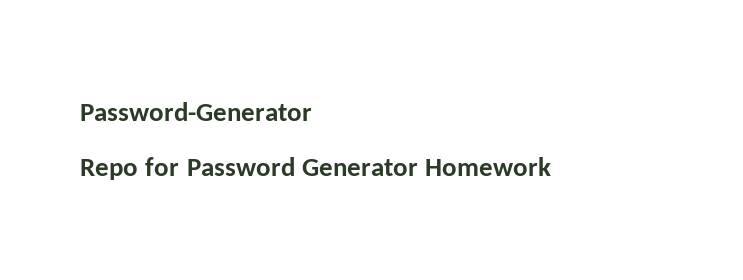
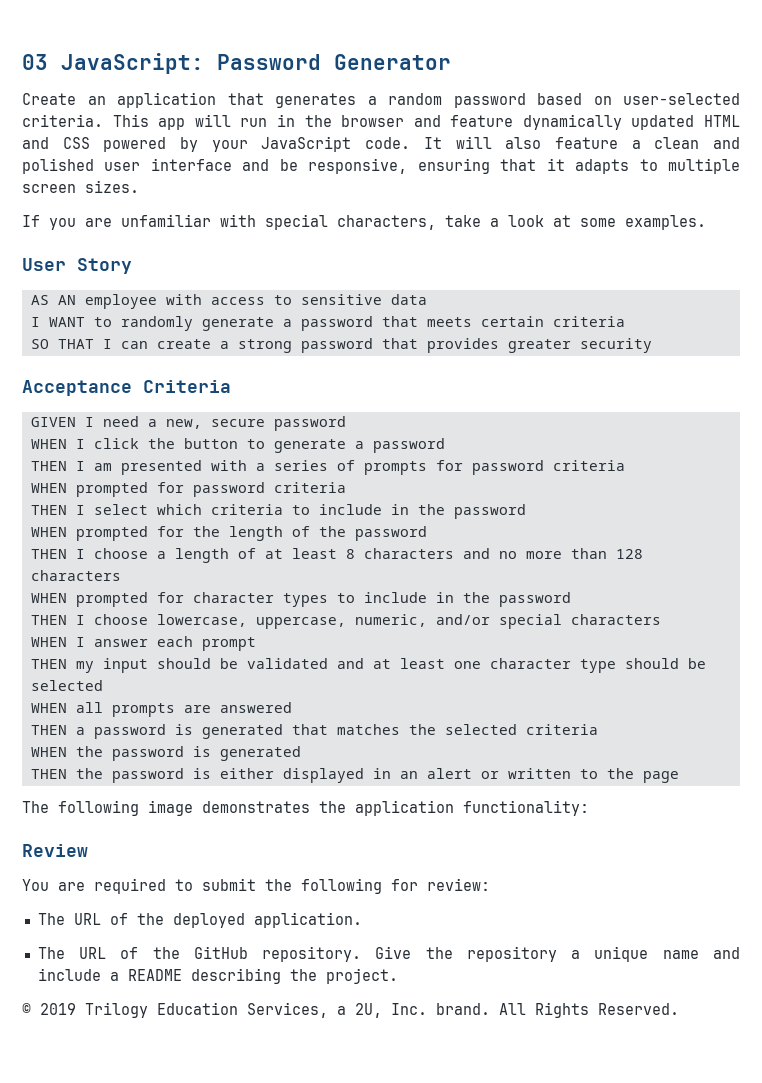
[80,102,312,121] [80,157,180,180] Password-Generator // Repo for -> [22,53,204,74] 03 JavaScript:
[425,157,552,176] Homework -> [22,92,740,108] [22,114,740,130] [22,136,741,152] [22,158,741,174] [22,180,139,193] [22,214,706,230] [22,258,132,274] [30,294,427,309] [30,316,625,331] [30,338,652,353] [22,380,231,396] [30,416,346,431] [30,438,445,453] [30,460,625,475] [30,482,346,497] [30,504,526,519] [30,526,427,541] [30,548,643,563] [30,570,121,581] [30,592,571,607] [30,614,661,629] [30,636,256,651] [30,658,706,673] [30,680,103,691] [30,702,292,717] [30,724,598,739] [30,746,301,761] [30,768,679,783] [22,800,589,816] [22,844,88,857] [22,878,490,894] [37,912,362,928] [37,946,740,962] [37,968,398,984] [22,1002,679,1018] // Create an application that generates a random password based on user-selected criteria. This app will run in the browser and feature dynamically updated HTML and CSS powered by your JavaScript code. It will also feature a clean and polished user interface and be responsive, ensuring that it adapts to multiple screen sizes. // If you are unfamiliar with special characters, take a look at some examples. // User Story // AS AN employee with access to sensitive data // I WANT to randomly generate a password that meets certain criteria // SO THAT I can create a strong password that provides greater security // Acceptance Criteria // GIVEN I need a new, secure password // WHEN I click the button to generate a password // THEN I am presented with a series of prompts for password criteria // WHEN prompted for password criteria // THEN I select which criteria to include in the password // WHEN prompted for the length of the password // THEN I choose a length of at least 8 characters and no more than 128 characters // WHEN prompted for character types to include in the password // THEN I choose lowercase, uppercase, numeric, and/or special characters // WHEN I answer each prompt // THEN my input should be validated and at least one character type should be selected // WHEN all prompts are answered // THEN a password is generated that matches the selected criteria // WHEN the password is generated // THEN the password is either displayed in an alert or written to the page // The following image demonstrates the application functionality: // Review // You are required to submit the following for review: // The URL of the deployed application. // The URL of the GitHub repository. Give the repository a unique name and include a README describing the project. // © 2019 Trilogy Education Services, a 2U, Inc. brand. All Rights Reserved.

